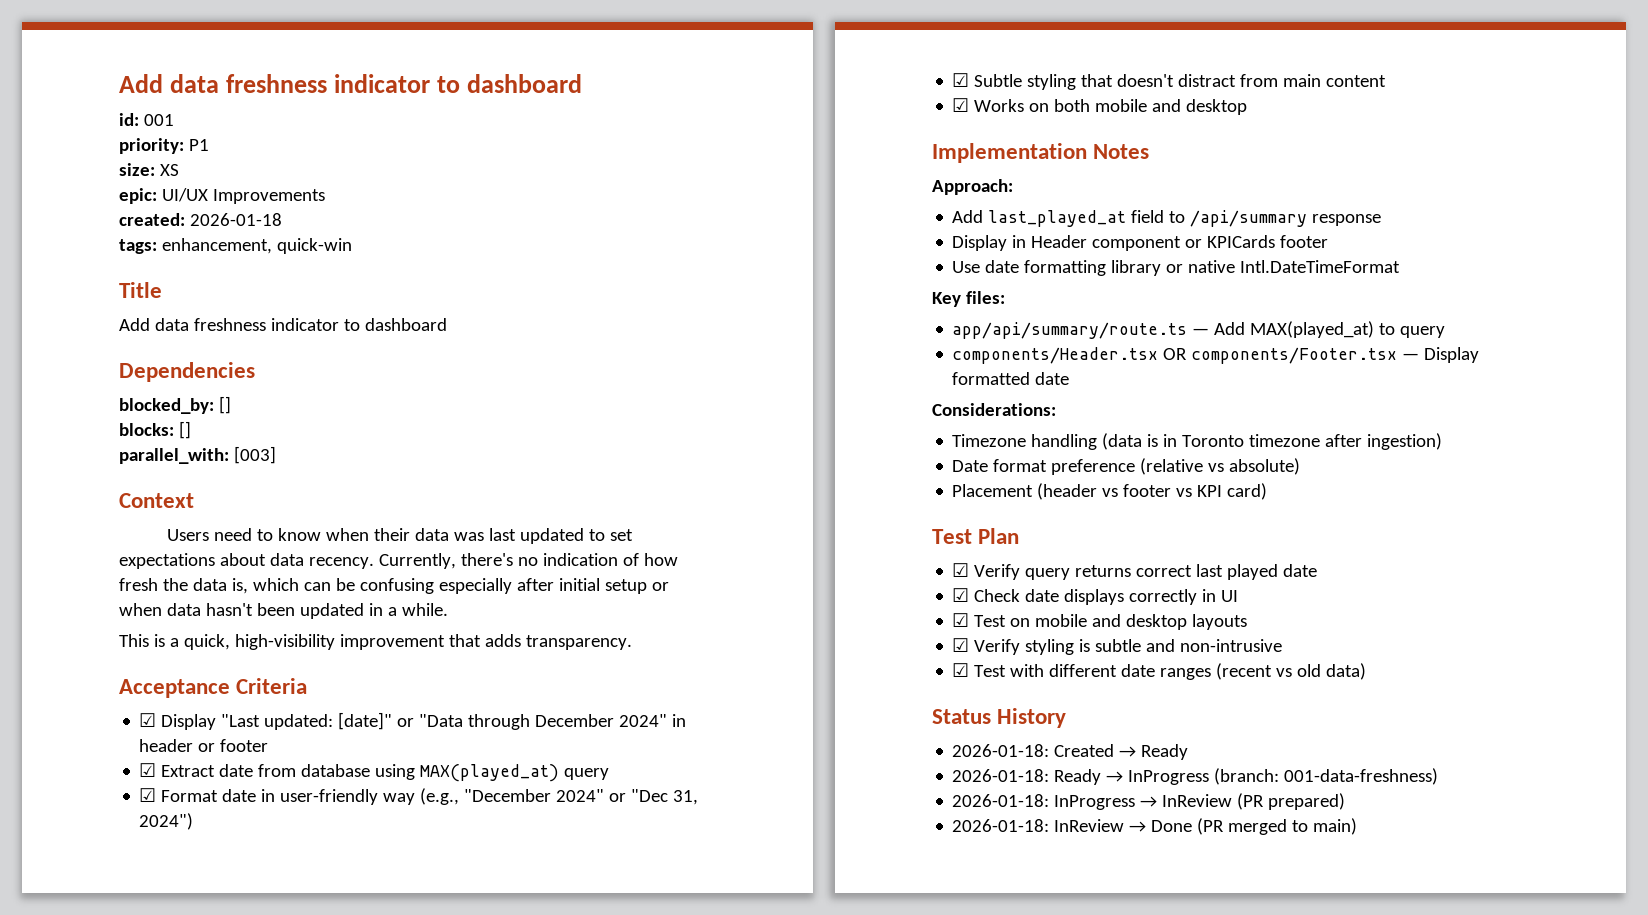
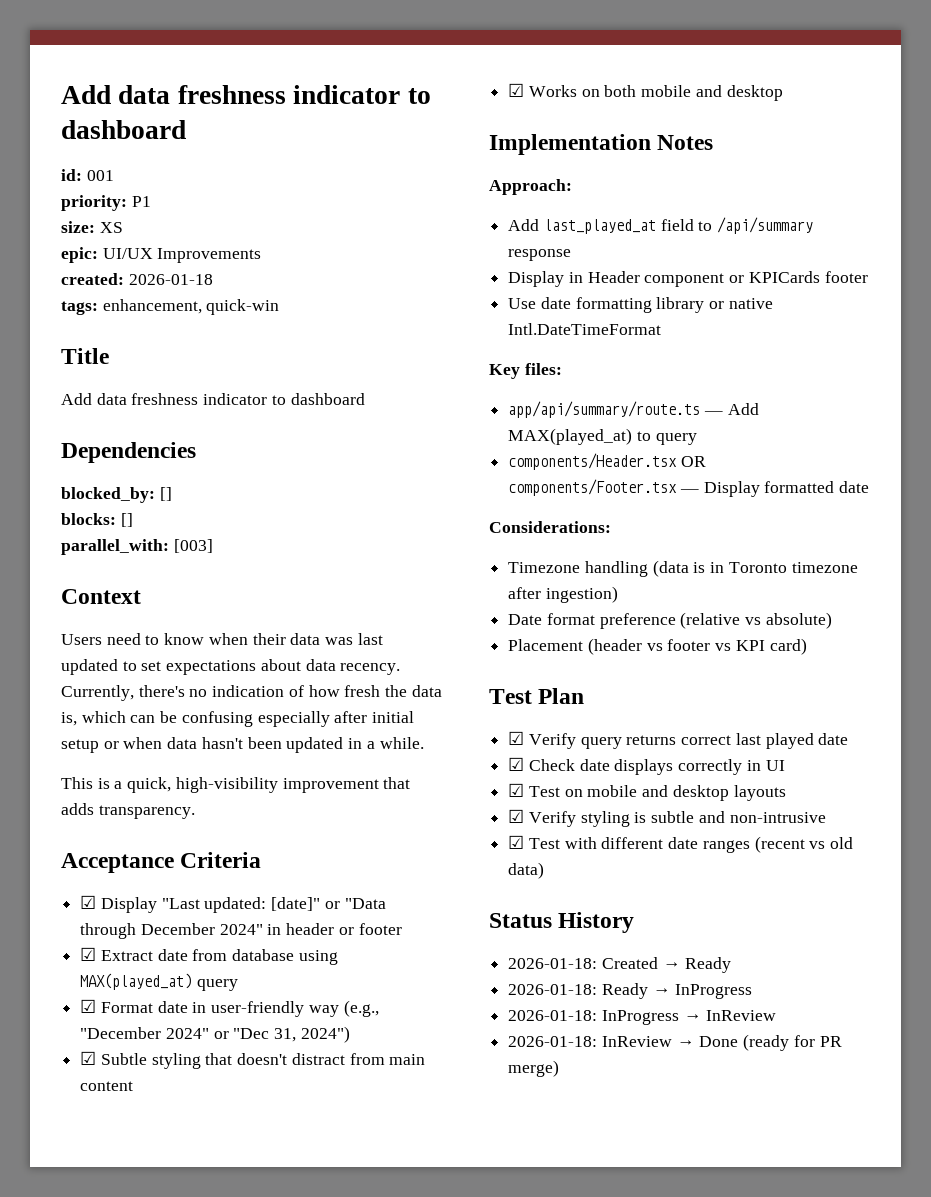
[1214,768,1439,785] (branch: 001-data-freshness) -> (753, 991) none
[1237,793,1346,810] (PR prepared) -> (777, 1015) none
[1197,818,1358,835] (PR merged to main) -> [743,1034,842,1051] [508,1060,560,1077] (ready for PR merge)

